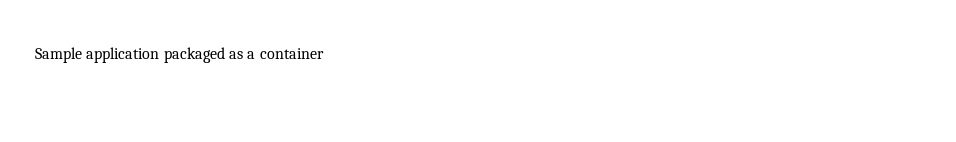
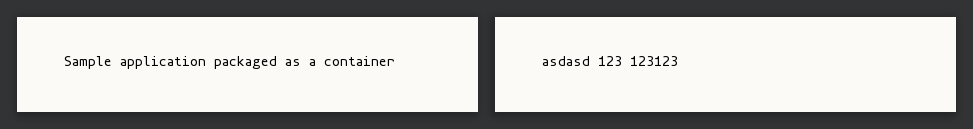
(324, 53) none -> [542,56,678,66] asdasd 123 123123

